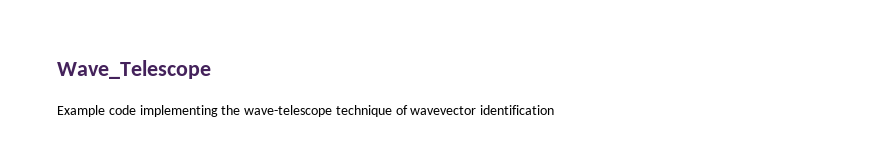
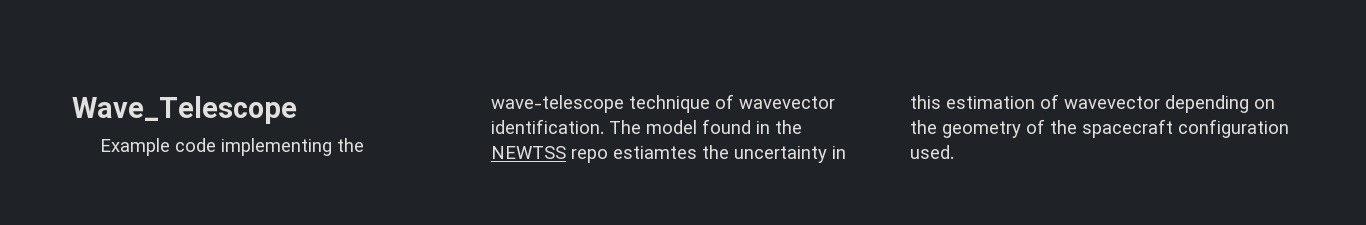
[480,105,555,115] identification -> [491,119,802,134] [491,145,846,163] [910,94,1275,113] [910,119,1289,138] [910,145,954,159] identification. The model found in the NEWTSS repo estiamtes the uncertainty in this estimation of wavevector depending on the geometry of the spacecraft configuration used.

